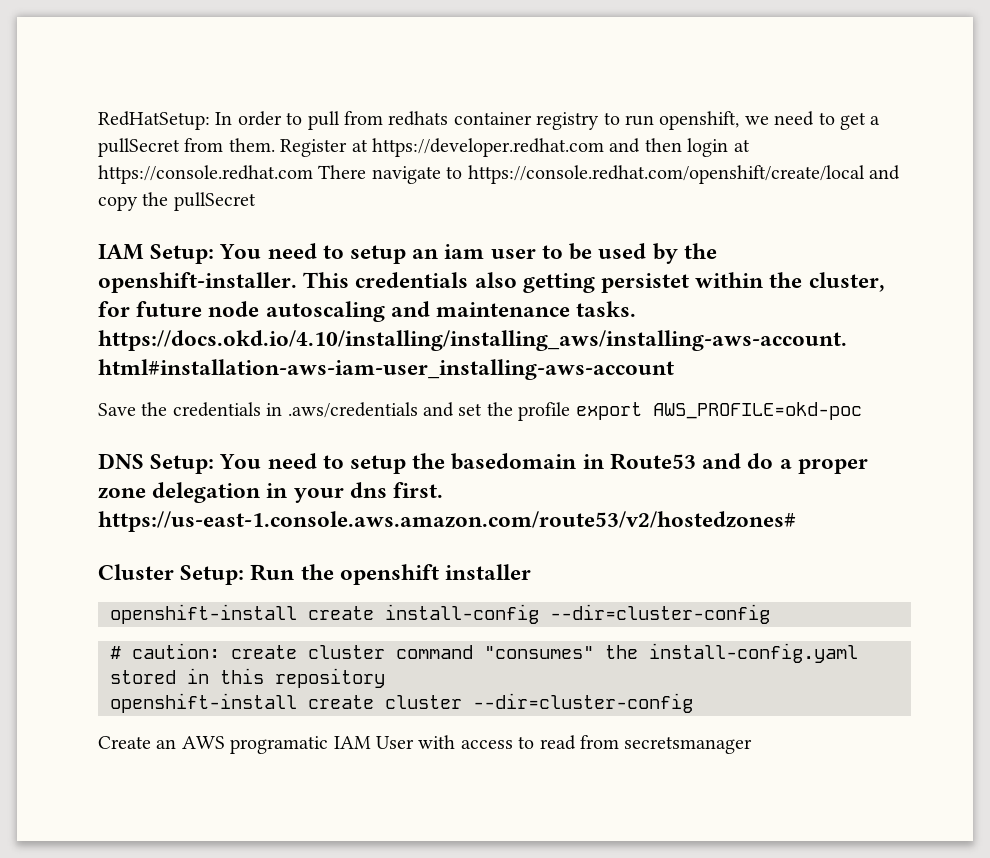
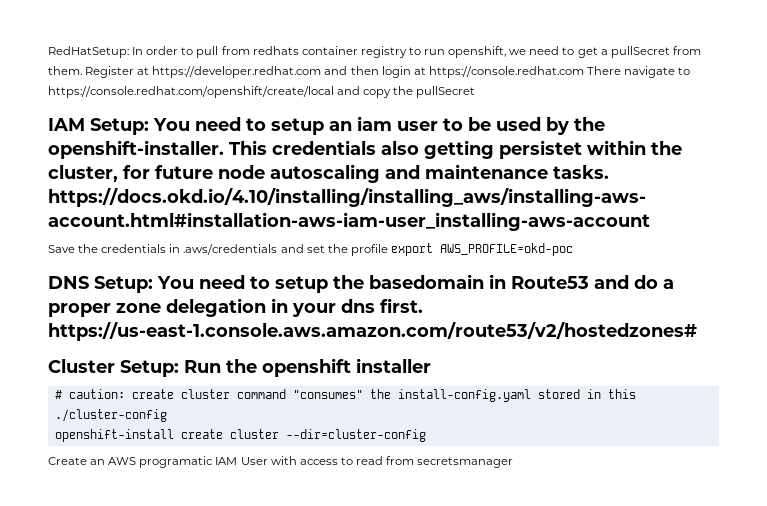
[110,604,770,624] // openshift-install create install-config --dir=cluster-config -> (431, 365) none
[275,668,385,688] repository -> [54,409,167,422] ./cluster-config

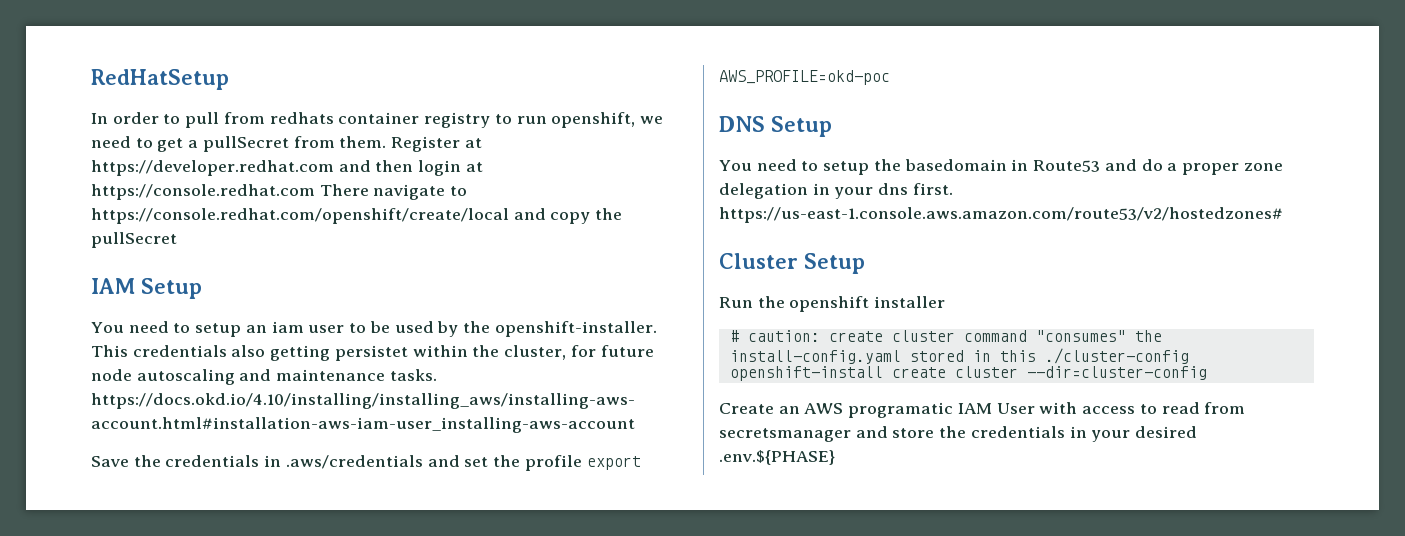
[48,46,129,58] RedHatSetup: -> [91,69,229,90] RedHatSetup //
[90,118,149,135] Setup: -> [141,278,202,299] Setup //
[94,276,153,293] Setup: -> [771,116,832,137] Setup //
[120,360,179,377] Setup: -> [804,253,865,274] Setup //
(514, 462) none -> [855,426,1198,442] [719,450,835,465] and store the credentials in your desired .env.${PHASE}

